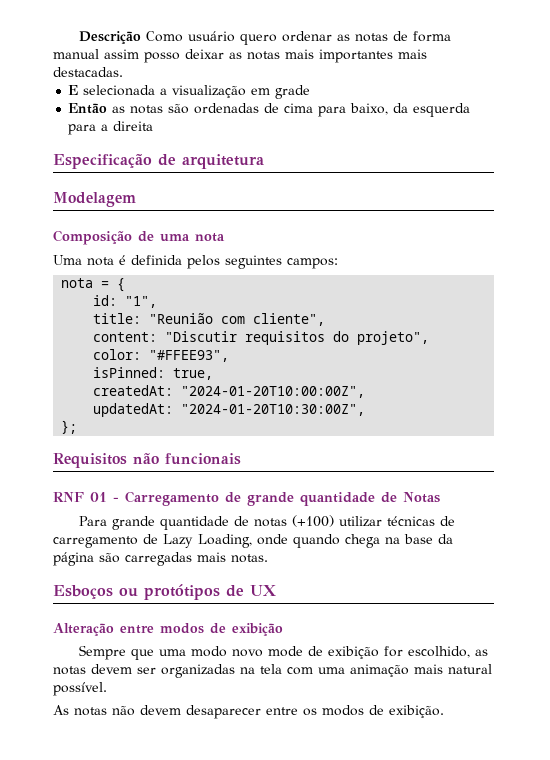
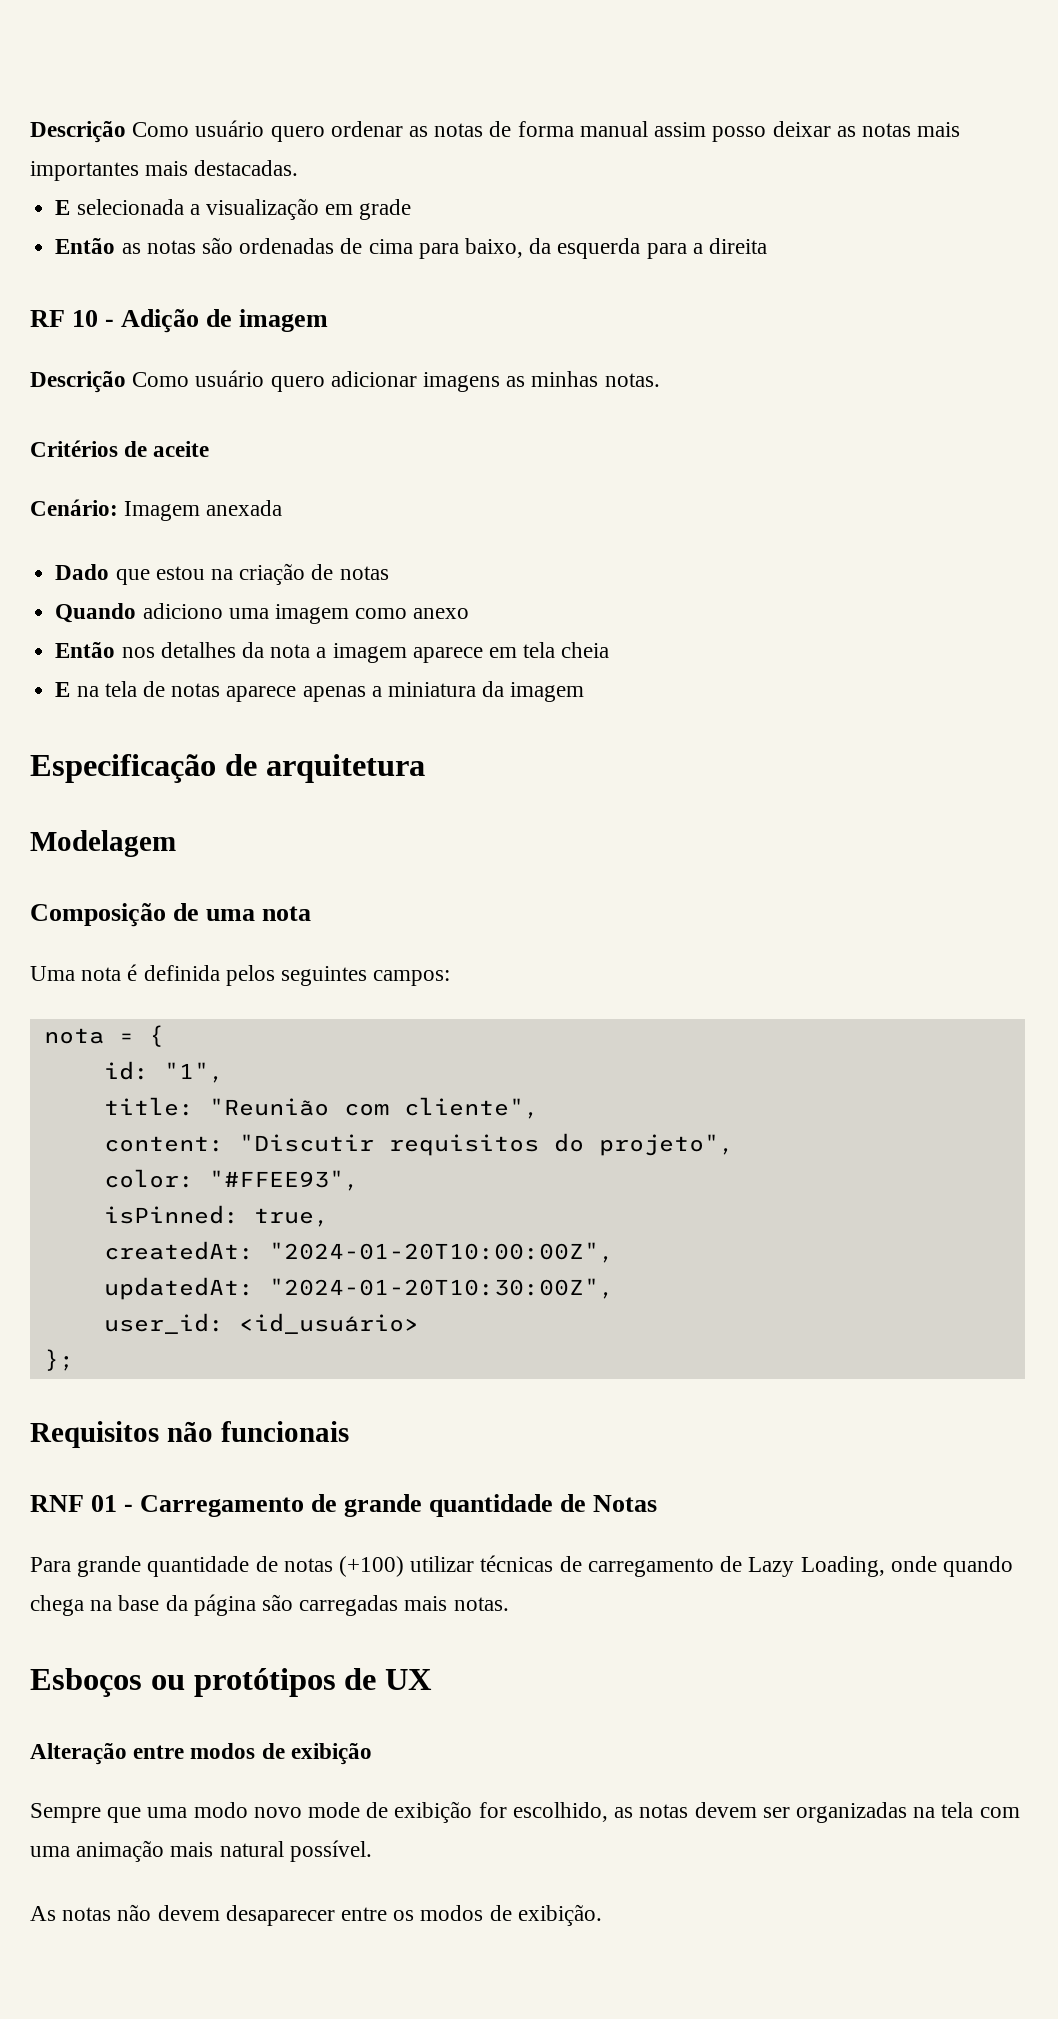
(154, 126) none -> [30,309,329,333] [30,370,660,393] [30,440,210,457] [30,499,283,521] [55,563,389,585] [55,603,470,624] [55,642,610,663] [55,681,585,702] // RF 10 - Adição de imagem // Descrição Como usuário quero adicionar imagens as minhas notas. // Critérios de aceite // Cenário: Imagem anexada // Dado que estou na criação de notas // Quando adiciono uma imagem como anexo // Então nos detalhes da nota a imagem aparece em tela cheia // E na tela de notas aparece apenas a miniatura da imagem
(366, 410) none -> [103,1313,419,1334] // user_id: <id_usuário>

